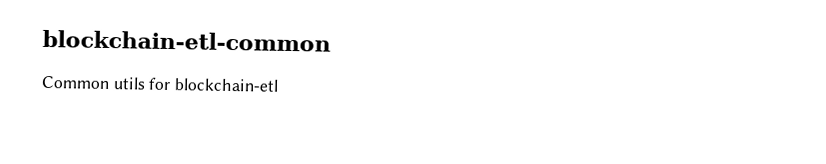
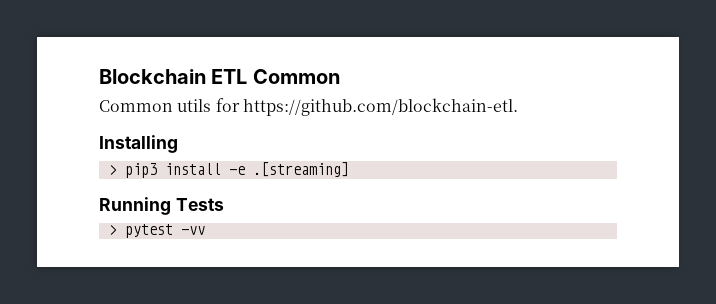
[42,29,331,52] blockchain-etl-common -> [99,69,340,84] Blockchain ETL Common
[174,78,280,92] blockchain-etl -> [242,98,518,116] [99,135,178,153] [108,162,349,178] [99,197,224,215] [108,224,205,238] https://github.com/blockchain-etl. // Installing // > pip3 install -e .[streaming] // Running Tests // > pytest -vv

